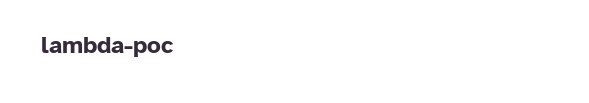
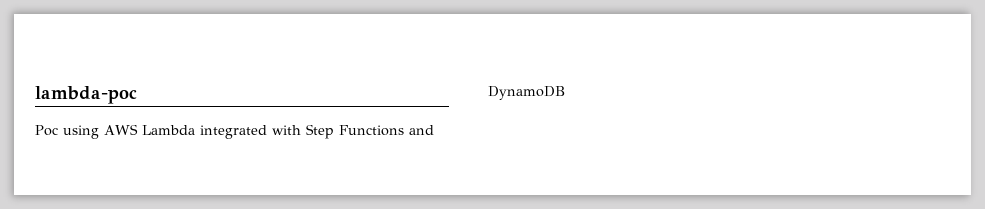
(174, 47) none -> [35,124,434,139] [488,86,565,100] // Poc using AWS Lambda integrated with Step Functions and DynamoDB

